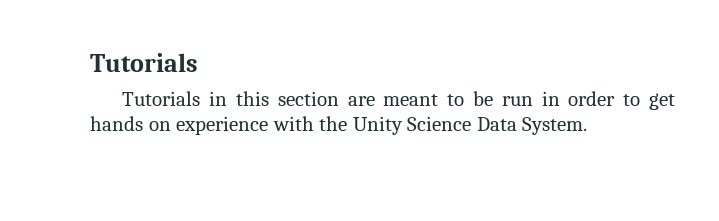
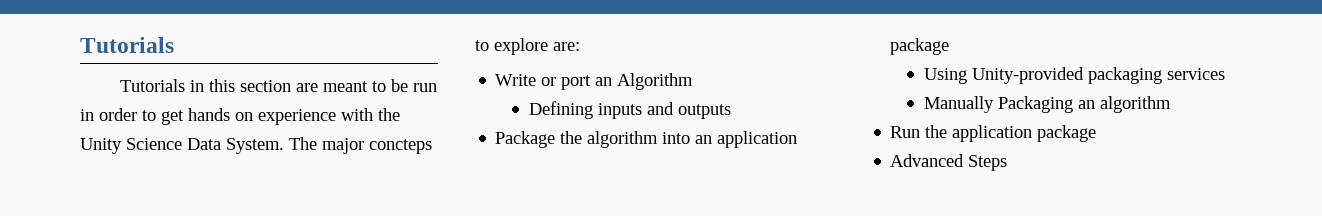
(588, 126) none -> [289,137,432,154] [475,38,580,55] [495,73,694,90] [528,101,731,119] [495,131,798,148] [890,38,950,55] [923,67,1225,84] [923,96,1171,113] [890,125,1097,142] [890,154,1008,171] The major concteps to explore are: // Write or port an Algorithm // Defining inputs and outputs // Package the algorithm into an application package // Using Unity-provided packaging services // Manually Packaging an algorithm // Run the application package // Advanced Steps

